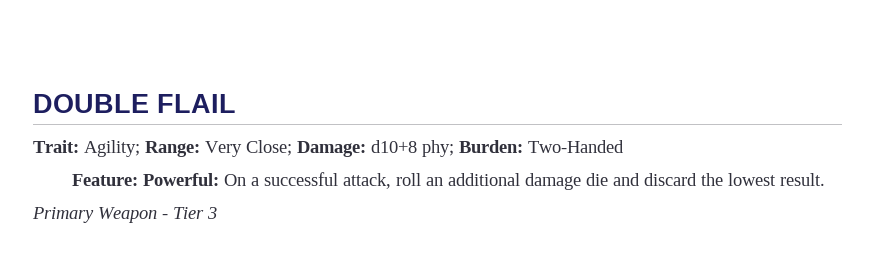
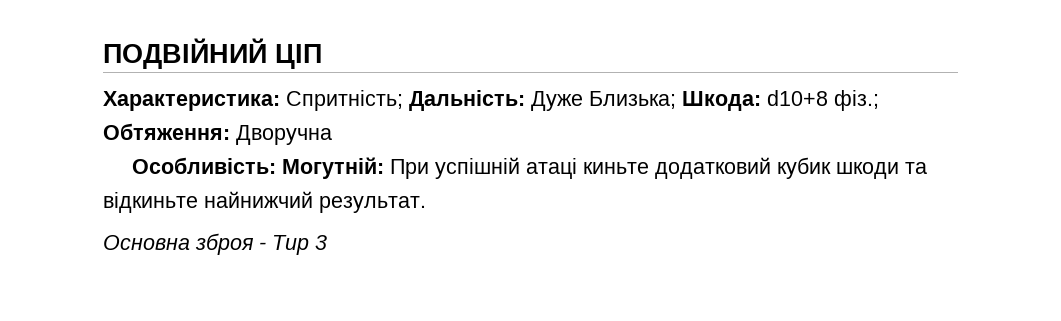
[33,94,236,113] [33,140,624,157] [72,172,826,190] [32,207,204,223] DOUBLE FLAIL // Trait: Agility; Range: Very Close; Damage: d10+8 phy; Burden: Two-Handed // Feature: Powerful: On a successful attack, roll an additional damage die and discard the lowest result. // Primary Weapon - Tier -> [103,38,322,69] [103,90,879,111] [103,123,332,145] [132,157,928,179] [103,191,426,213] [103,233,309,255] ПОДВІЙНИЙ ЦІП // Характеристика: Спритність; Дальність: Дуже Близька; Шкода: d10+8 фіз.; Обтяження: Дворучна // Особливість: Могутній: При успішній атаці киньте додатковий кубик шкоди та відкиньте найнижчий результат. // Основна зброя - Тир

